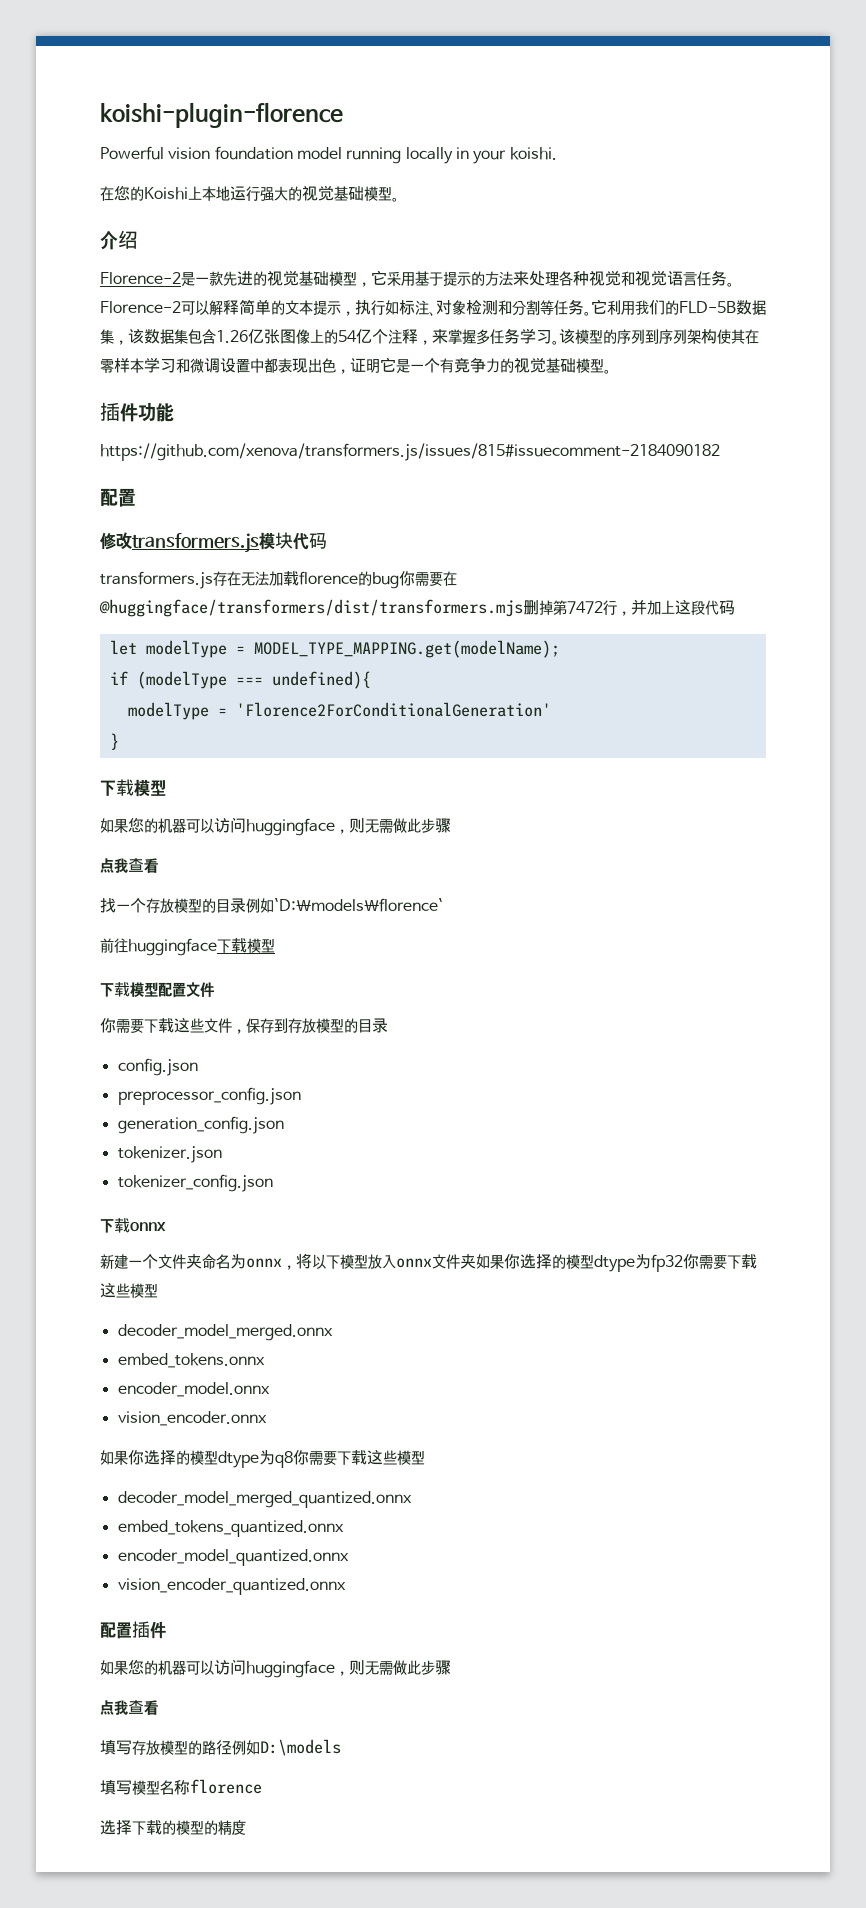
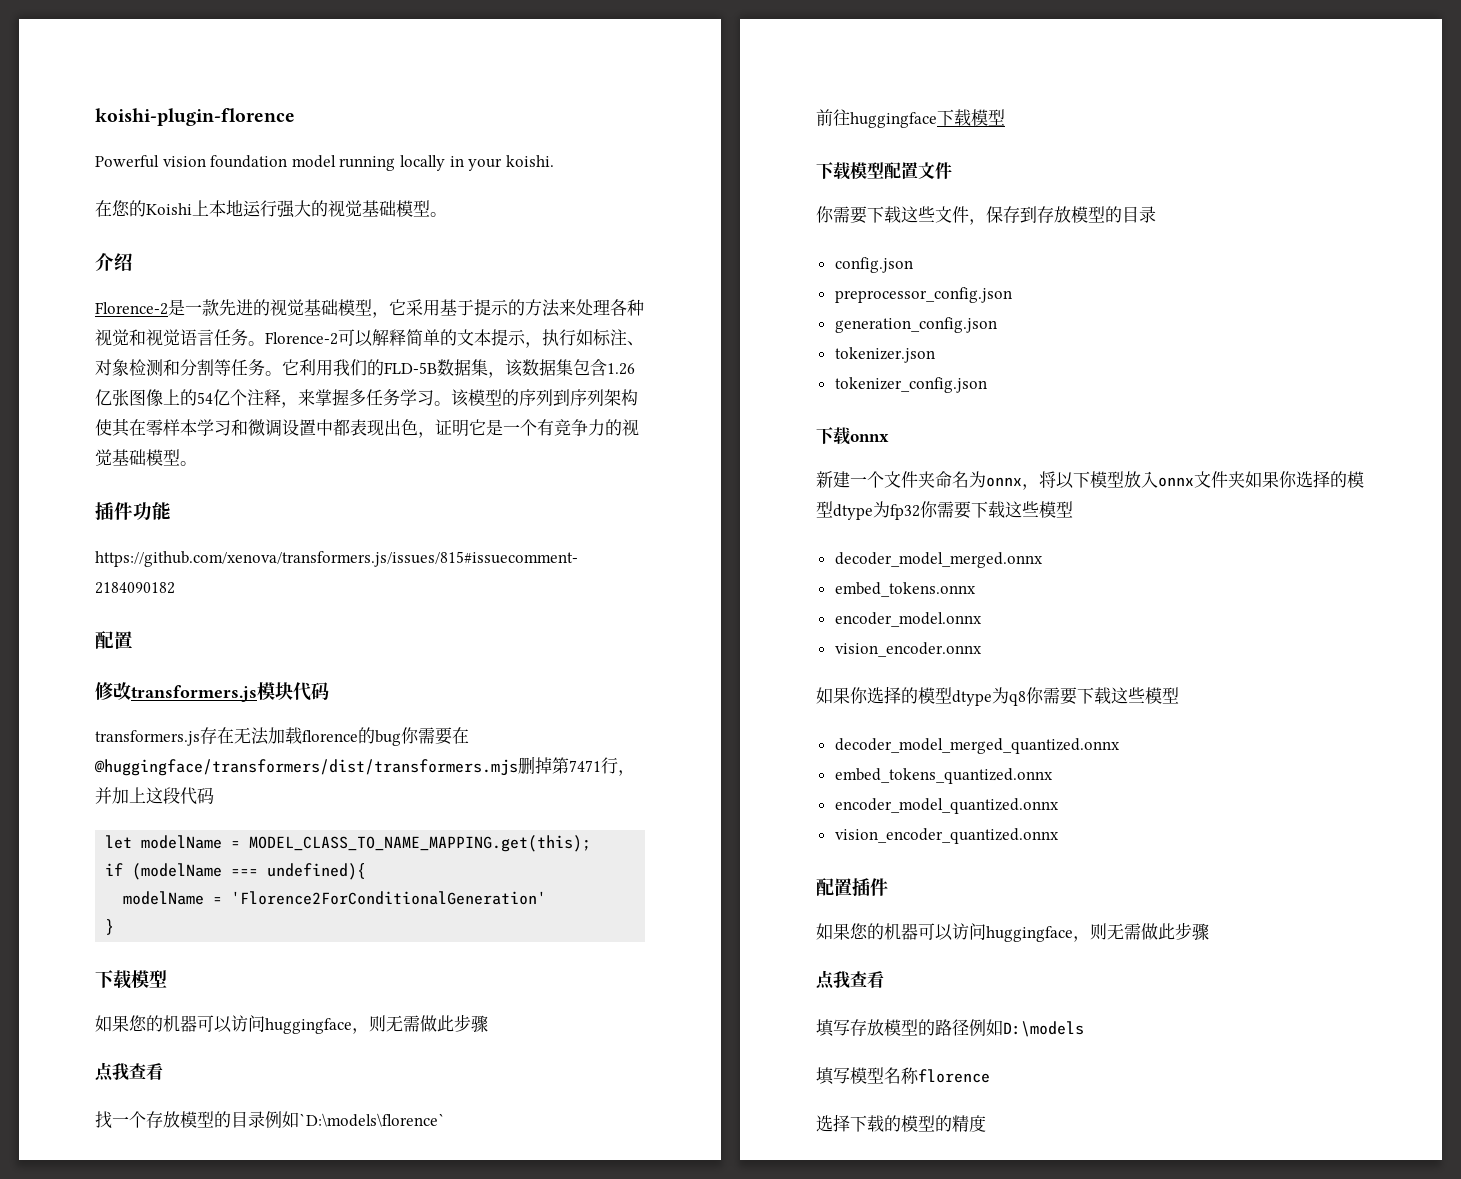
[567,601,603,614] 7472 -> [569,760,601,772] 7471
[145,640,560,658] modelType = MODEL_TYPE_MAPPING.get(modelName); -> [141,835,592,852] modelName = MODEL_CLASS_TO_NAME_MAPPING.get(this);
[136,671,227,689] (modelType -> [132,863,223,880] (modelName
[127,702,209,720] modelType -> [123,891,205,905] modelName

